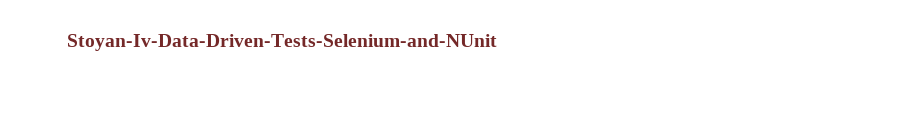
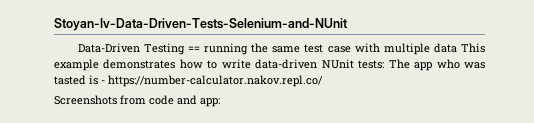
(497, 42) none -> [77,43,485,55] [54,59,485,71] [54,75,323,87] [54,95,220,107] // Data-Driven Testing == running the same test case with multiple data This example demonstrates how to write data-driven NUnit tests: The app who was tasted is - https://number-calculator.nakov.repl.co/ // Screenshots from code and app:

